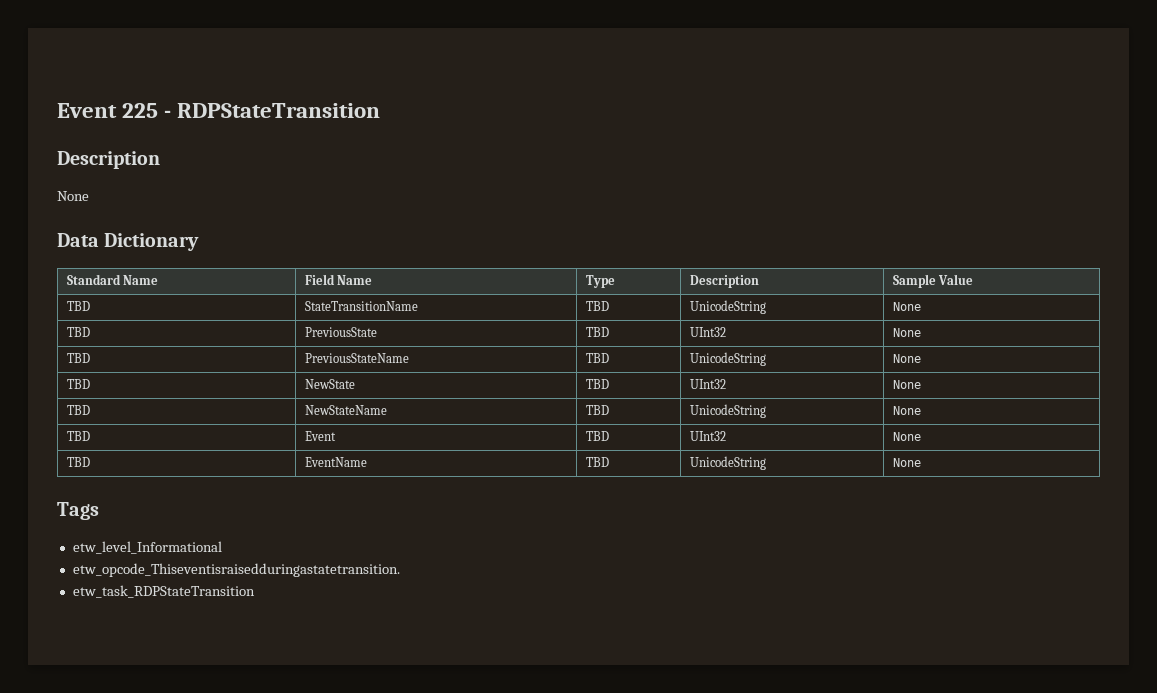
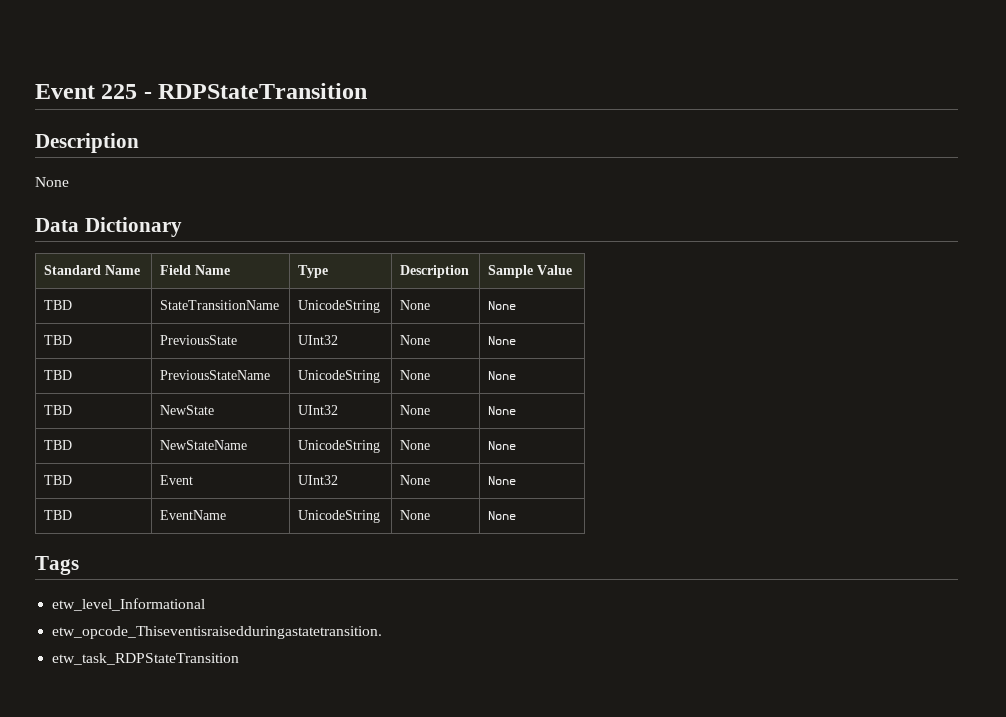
[585,301,609,311] [689,300,766,314] TBD | UnicodeString -> [298,300,381,313] [400,300,431,310] UnicodeString | None
[585,327,609,337] [689,327,726,337] TBD | UInt32 -> [298,335,339,345] [400,335,431,345] UInt32 | None
[585,353,609,363] [689,352,766,366] TBD | UnicodeString -> [298,370,381,383] [400,370,431,380] UnicodeString | None
[585,379,609,389] [689,379,726,389] TBD | UInt32 -> [298,405,339,415] [400,405,431,415] UInt32 | None
[585,405,609,415] [689,404,766,418] TBD | UnicodeString -> [298,440,381,453] [400,440,431,450] UnicodeString | None
[585,431,609,441] [689,431,726,441] TBD | UInt32 -> [298,475,339,485] [400,475,431,485] UInt32 | None
[585,457,609,467] [689,456,766,470] TBD | UnicodeString -> [298,510,381,523] [400,510,431,520] UnicodeString | None

